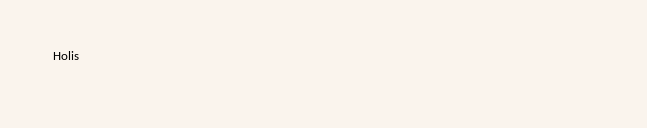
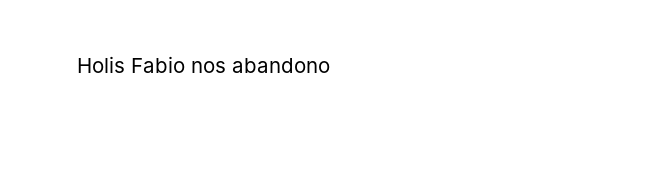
(79, 55) none -> [131,56,330,73] Fabio nos abandono

